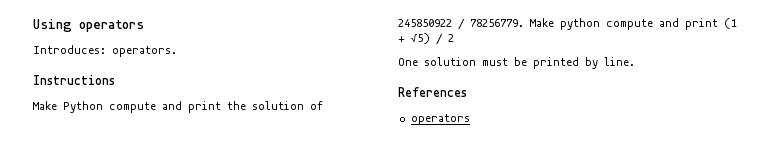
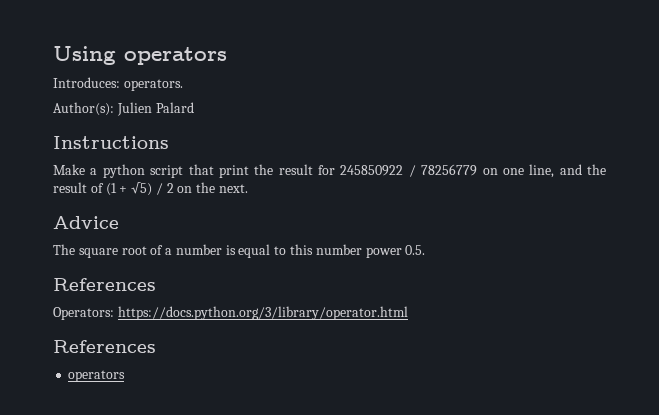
(177, 51) none -> [53,102,194,116] // Author(s): Julien Palard
[63,101,323,113] [398,18,718,30] Python compute and print the solution of 245850922 / 78256779. Make python compute and print -> [90,164,606,178] [53,182,104,193] a python script that print the result for 245850922 / 78256779 on one line, and the result of
[398,57,635,69] // One solution must be printed by line. -> [177,182,249,193] [53,216,119,229] [53,244,426,258] [53,278,156,291] [53,306,408,320] on the next. // Advice // The square root of a number is equal to this number power 0.5. // References // Operators: https://docs.python.org/3/library/operator.html

